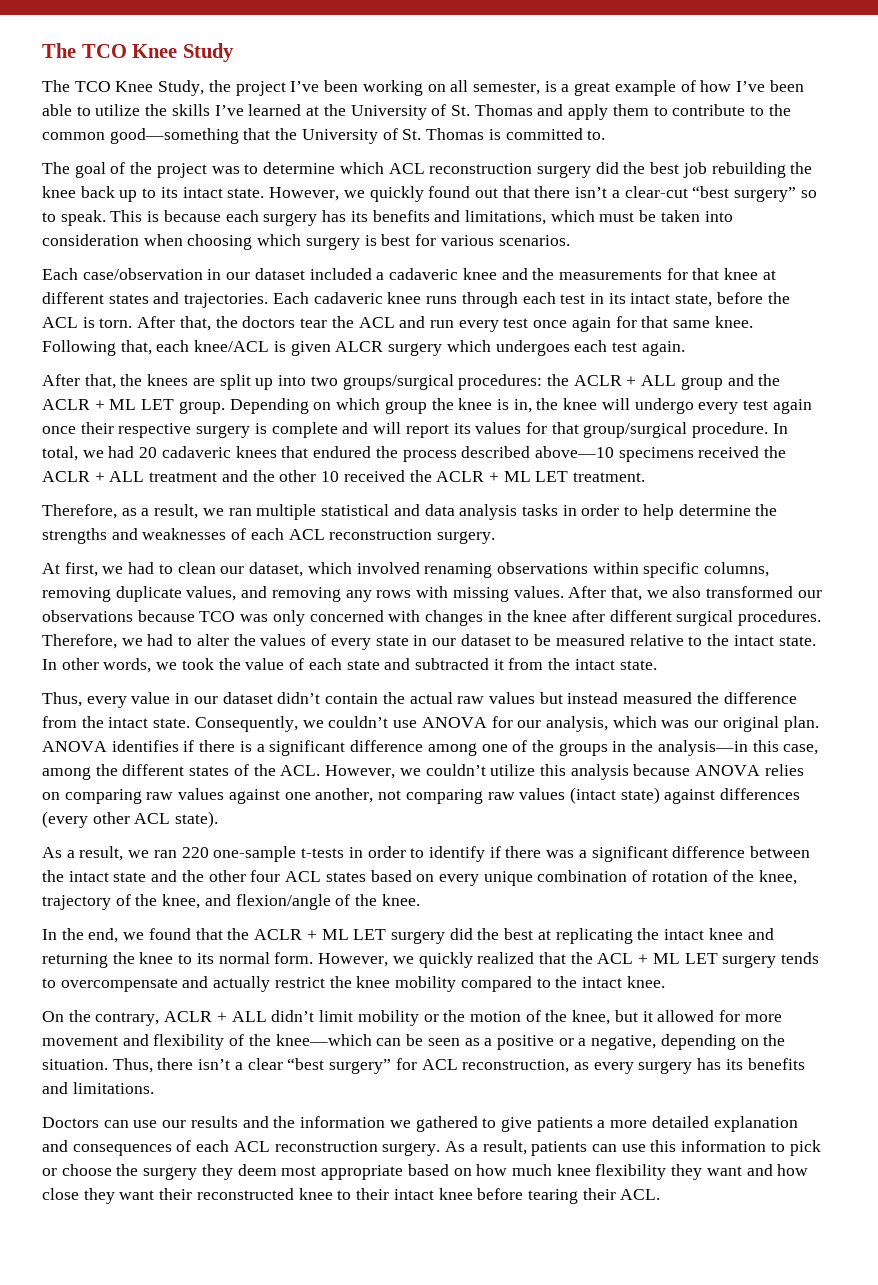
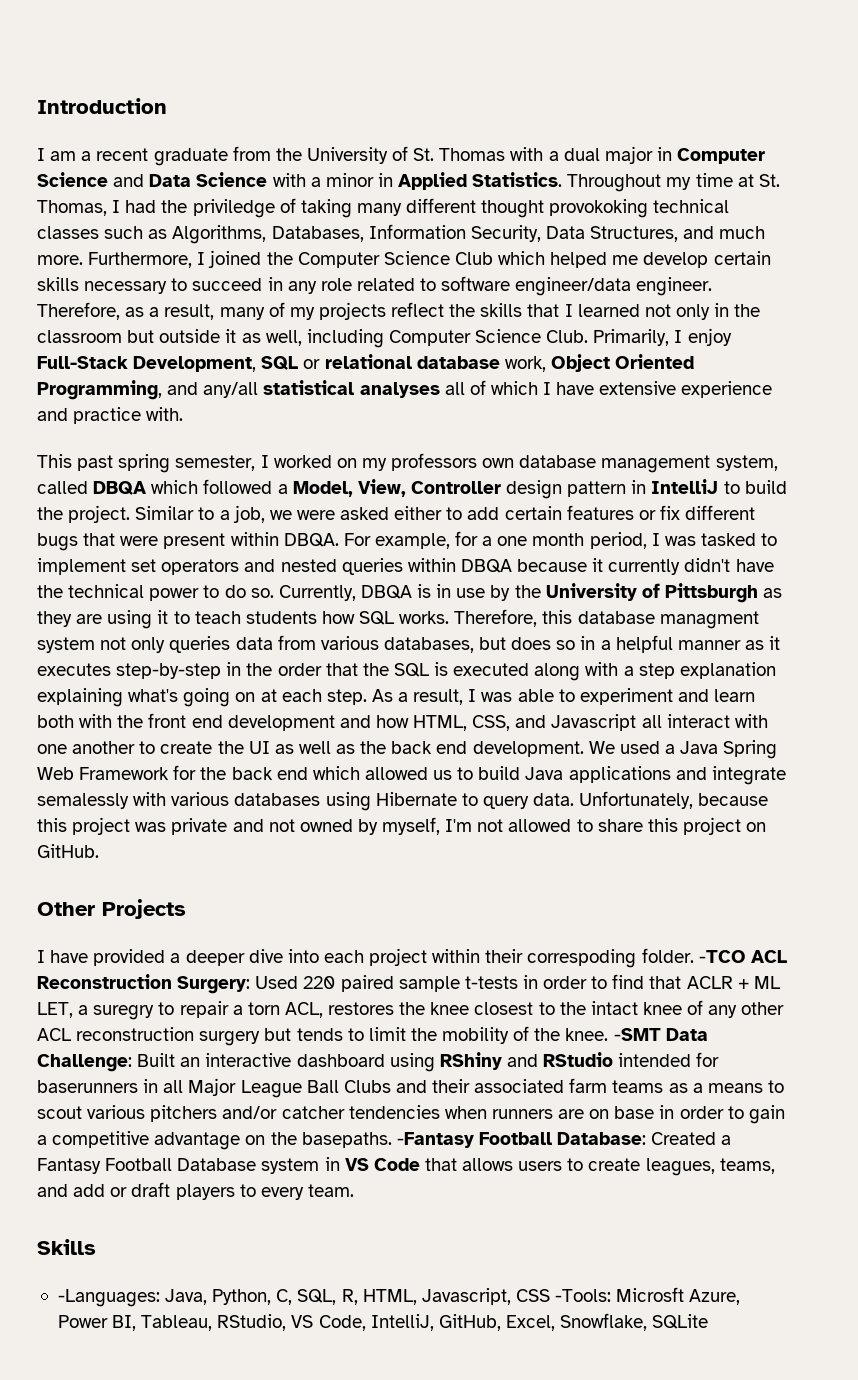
[42,43,234,62] [42,80,804,96] [42,104,791,120] [42,128,606,144] [42,162,813,178] [42,186,817,202] [42,210,733,226] [42,234,570,250] [42,268,776,280] [42,292,790,308] [42,316,753,332] [42,340,685,356] [42,374,781,390] [42,398,812,414] [42,422,788,438] [42,446,787,462] [42,470,646,482] [42,504,778,520] [42,528,496,544] [42,562,770,578] [42,586,822,602] [42,610,822,626] [42,634,816,650] [42,658,657,673] [42,692,797,708] [42,716,819,732] [42,740,819,756] [42,764,804,780] [42,787,801,804] [42,811,219,828] [42,846,811,862] [42,870,798,886] [42,894,420,910] [42,928,774,944] [42,952,820,968] [42,976,665,992] [42,1010,782,1026] [42,1034,786,1050] [42,1058,805,1074] [42,1082,154,1094] [42,1116,798,1132] [42,1140,821,1156] [42,1164,809,1180] [42,1188,661,1204] The TCO Knee Study // The TCO Knee Study, the project I’ve been working on all semester, is a great example of how I’ve been able to utilize the skills I’ve learned at the University of St. Thomas and apply them to contribute to the common good—something that the University of St. Thomas is committed to. // The goal of the project was to determine which ACL reconstruction surgery did the best job rebuilding the knee back up to its intact state. However, we quickly found out that there isn’t a clear-cut “best surgery” so to speak. This is because each surgery has its benefits and limitations, which must be taken into consideration when choosing which surgery is best for various scenarios. // Each case/observation in our dataset included a cadaveric knee and the measurements for that knee at different states and trajectories. Each cadaveric knee runs through each test in its intact state, before the ACL is torn. After that, the doctors tear the ACL and run every test once again for that same knee. Following that, each knee/ACL is given ALCR surgery which undergoes each test again. // After that, the knees are split up into two groups/surgical procedures: the ACLR + ALL group and the ACLR + ML LET group. Depending on which group the knee is in, the knee will undergo every test again once their respective surgery is complete and will report its values for that group/surgical procedure. In total, we had 20 cadaveric knees that endured the process described above—10 specimens received the ACLR + ALL treatment and the other 10 received the ACLR + ML LET treatment. // Therefore, as a result, we ran multiple statistical and data analysis tasks in order to help determine the strengths and weaknesses of each ACL reconstruction surgery. // At first, we had to clean our dataset, which involved renaming observations within specific columns, removing duplicate values, and removing any rows with missing values. After that, we also transformed our observations because TCO was only concerned with changes in the knee after different surgical procedures. Therefore, we had to alter the values of every state in our dataset to be measured relative to the intact state. In other words, we took the value of each state and subtracted it from the intact state. // Thus, every value in our dataset didn’t contain the actual raw values but instead measured the difference from the intact state. Consequently, we couldn’t use ANOVA for our analysis, which was our original plan. ANOVA identifies if there is a significant difference among one of the groups in the analysis—in this case, among the different states of the ACL. However, we couldn’t utilize this analysis because ANOVA relies on comparing raw values against one another, not comparing raw values (intact state) against differences (every other ACL state). // As a result, we ran 220 one-sample t-tests in order to identify if there was a significant difference between the intact state and the other four ACL states based on every unique combination of rotation of the knee, trajectory of the knee, and flexion/angle of the knee. // In the end, we found that the ACLR + ML LET surgery did the best at replicating the intact knee and returning the knee to its normal form. However, we quickly realized that the ACL + ML LET surgery tends to overcompensate and actually restrict the knee mobility compared to the intact knee. // On the contrary, ACLR + ALL didn’t limit mobility or the motion of the knee, but it allowed for more movement and flexibility of the knee—which can be seen as a positive or a negative, depending on the situation. Thus, there isn’t a clear “best surgery” for ACL reconstruction, as every surgery has its benefits and limitations. // Doctors can use our results and the information we gathered to give patients a more detailed explanation and consequences of each ACL reconstruction surgery. As a result, patients can use this information to pick or choose the surgery they deem most appropriate based on how much knee flexibility they want and how close they want their reconstructed knee to their intact knee before tearing their ACL. -> [37,98,167,114] [37,146,766,166] [37,172,780,192] [37,198,730,218] [37,224,766,244] [37,250,771,268] [37,276,713,296] [37,302,761,320] [37,328,732,348] [37,354,695,372] [37,380,773,400] [37,407,184,424] [37,453,778,473] [37,479,787,499] [37,505,756,523] [37,531,778,551] [37,558,774,575] [37,583,783,603] [37,609,759,629] [37,635,781,653] [37,662,776,681] [37,688,756,707] [37,713,768,731] [37,740,778,759] [37,765,786,785] [37,791,769,811] [37,817,767,835] [37,844,99,858] [37,899,186,919] [37,948,787,968] [37,974,781,994] [37,1000,785,1020] [37,1026,708,1046] [37,1052,720,1072] [37,1078,784,1098] [37,1105,785,1124] [37,1131,732,1150] [37,1157,775,1176] [37,1182,354,1200] [37,1239,96,1255] [57,1287,741,1307] [57,1313,709,1331] Introduction // I am a recent graduate from the University of St. Thomas with a dual major in Computer Science and Data Science with a minor in Applied Statistics. Throughout my time at St. Thomas, I had the priviledge of taking many different thought provokoking technical classes such as Algorithms, Databases, Information Security, Data Structures, and much more. Furthermore, I joined the Computer Science Club which helped me develop certain skills necessary to succeed in any role related to software engineer/data engineer. Therefore, as a result, many of my projects reflect the skills that I learned not only in the classroom but outside it as well, including Computer Science Club. Primarily, I enjoy Full-Stack Development, SQL or relational database work, Object Oriented Programming, and any/all statistical analyses all of which I have extensive experience and practice with. // This past spring semester, I worked on my professors own database management system, called DBQA which followed a Model, View, Controller design pattern in IntelliJ to build the project. Similar to a job, we were asked either to add certain features or fix different bugs that were present within DBQA. For example, for a one month period, I was tasked to implement set operators and nested queries within DBQA because it currently didn't have the technical power to do so. Currently, DBQA is in use by the University of Pittsburgh as they are using it to teach students how SQL works. Therefore, this database managment system not only queries data from various databases, but does so in a helpful manner as it executes step-by-step in the order that the SQL is executed along with a step explanation explaining what's going on at each step. As a result, I was able to experiment and learn both with the front end development and how HTML, CSS, and Javascript all interact with one another to create the UI as well as the back end development. We used a Java Spring Web Framework for the back end which allowed us to build Java applications and integrate semalessly with various databases using Hibernate to query data. Unfortunately, because this project was private and not owned by myself, I'm not allowed to share this project on GitHub. // Other Projects // I have provided a deeper dive into each project within their correspoding folder. -TCO ACL Reconstruction Surgery: Used 220 paired sample t-tests in order to find that ACLR + ML LET, a suregry to repair a torn ACL, restores the knee closest to the intact knee of any other ACL reconstruction surgery but tends to limit the mobility of the knee. -SMT Data Challenge: Built an interactive dashboard using RShiny and RStudio intended for baserunners in all Major League Ball Clubs and their associated farm teams as a means to scout various pitchers and/or catcher tendencies when runners are on base in order to gain a competitive advantage on the basepaths. -Fantasy Football Database: Created a Fantasy Football Database system in VS Code that allows users to create leagues, teams, and add or draft players to every team. // Skills // -Languages: Java, Python, C, SQL, R, HTML, Javascript, CSS -Tools: Microsft Azure, Power BI, Tableau, RStudio, VS Code, IntelliJ, GitHub, Excel, Snowflake, SQLite

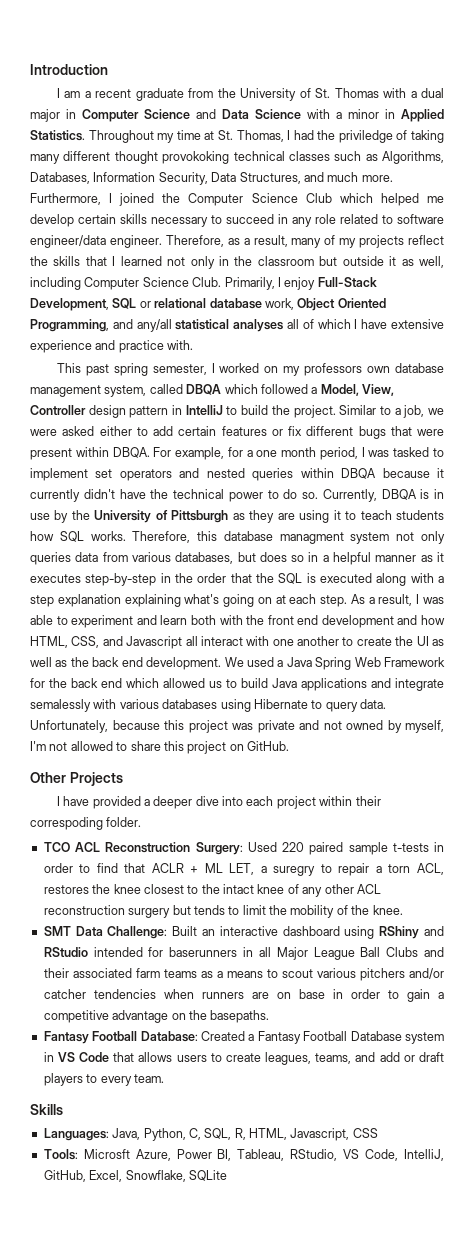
[698,950,746,963] -TCO -> [43,842,70,852] // TCO
[613,1028,661,1041] -SMT -> [43,926,71,936] // SMT
[396,1132,474,1148] -Fantasy -> [43,1031,89,1044] // Fantasy
[57,1289,160,1307] -Languages: -> [43,1128,109,1141] Languages:
[555,1289,612,1302] -Tools: -> [43,1149,78,1160] // Tools:

